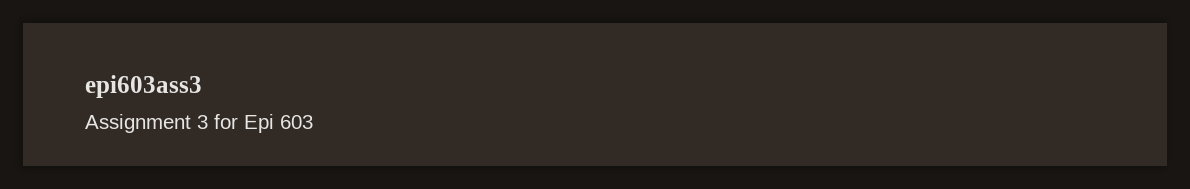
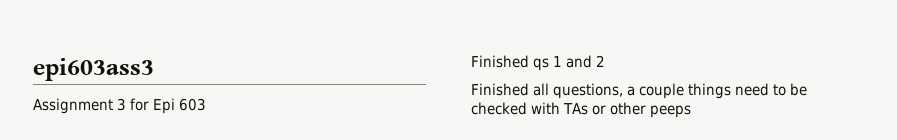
(313, 122) none -> [471,55,606,71] [471,83,808,99] [471,102,692,118] // Finished qs 1 and 2 // Finished all questions, a couple things need to be checked with TAs or other peeps

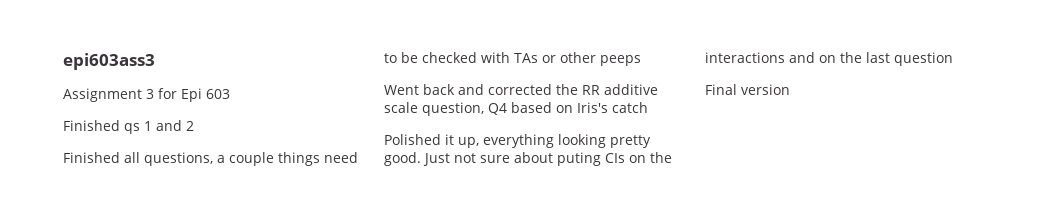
(692, 111) none -> [384,84,658,95] [384,102,648,116] [384,134,651,148] [384,152,672,166] [705,52,953,66] [705,84,790,95] // Went back and corrected the RR additive scale question, Q4 based on Iris's catch // Polished it up, everything looking pretty good. Just not sure about puting CIs on the interactions and on the last question // Final version

